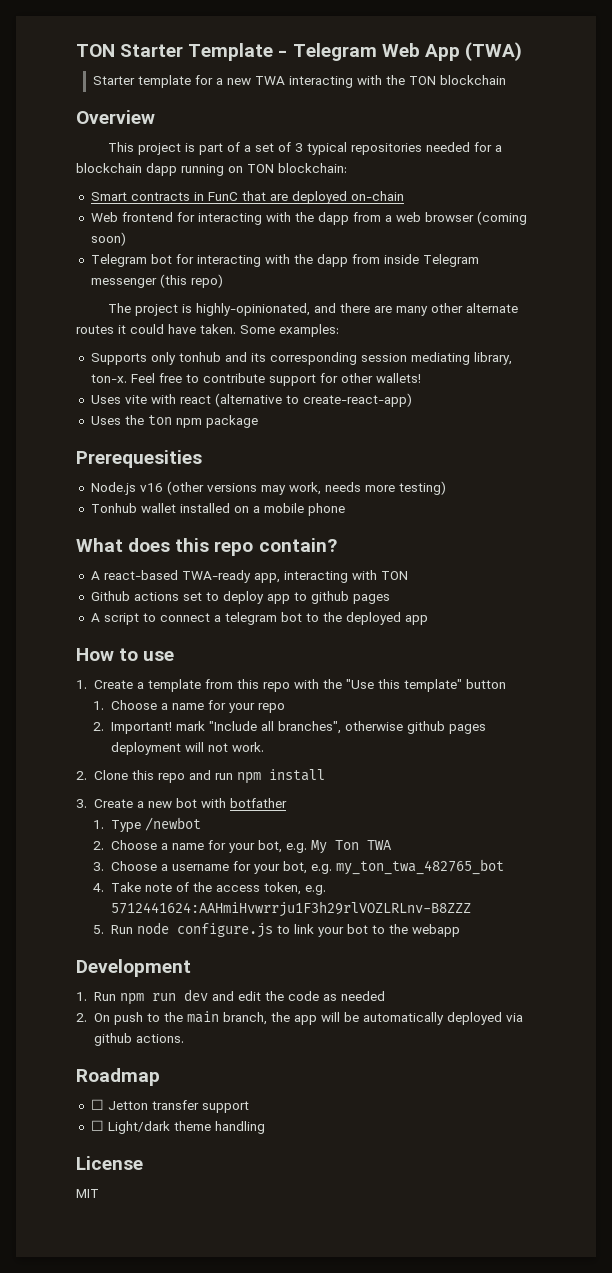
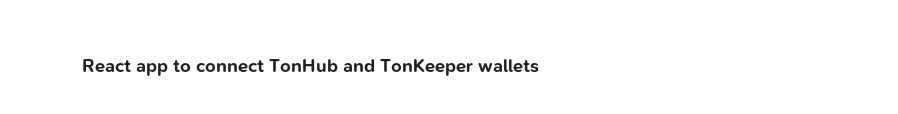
[76,42,522,61] [92,75,506,88] [76,110,155,124] [108,142,503,155] [76,163,347,176] [90,191,404,204] [90,211,527,225] [90,232,126,246] [90,254,479,267] [90,274,223,288] [108,303,519,316] [76,324,339,337] [90,352,512,365] [90,373,421,386] [90,393,412,407] [90,415,258,428] [76,450,202,468] [90,481,446,495] [90,503,345,516] [76,538,337,556] [90,570,408,583] [90,591,390,604] [90,612,428,625] [76,648,175,661] [76,679,506,692] [92,700,285,713] [92,721,486,734] [110,742,264,755] [76,769,325,784] [76,798,287,808] [92,817,201,832] [92,840,392,854] [92,859,504,875] [92,882,326,895] [110,901,471,917] [92,922,460,938] [76,959,191,977] [76,989,385,1005] [76,1011,523,1025] [93,1033,184,1046] [76,1068,160,1086] [90,1099,249,1113] [90,1120,265,1134] [76,1156,143,1170] [76,1189,99,1198] TON Starter Template - Telegram Web App (TWA) // Starter template for a new TWA interacting with the TON blockchain // Overview // This project is part of a set of 3 typical repositories needed for a blockchain dapp running on TON blockchain: // Smart contracts in FunC that are deployed on-chain // Web frontend for interacting with the dapp from a web browser (coming soon) // Telegram bot for interacting with the dapp from inside Telegram messenger (this repo) // The project is highly-opinionated, and there are many other alternate routes it could have taken. Some examples: // Supports only tonhub and its corresponding session mediating library, ton-x. Feel free to contribute support for other wallets! // Uses vite with react (alternative to create-react-app) // Uses the ton npm package // Prerequesities // Node.js v16 (other versions may work, needs more testing) // Tonhub wallet installed on a mobile phone // What does this repo contain? // A react-based TWA-ready app, interacting with TON // Github actions set to deploy app to github pages // A script to connect a telegram bot to the deployed app // How to use // 1. Create a template from this repo with the "Use this template" button // 1. Choose a name for your repo // 2. Important! mark "Include all branches", otherwise github pages deployment will not work. // 2. Clone this repo and run npm install // 3. Create a new bot with botfather // 1. Type /newbot // 2. Choose a name for your bot, e.g. My Ton TWA // 3. Choose a username for your bot, e.g. my_ton_twa_482765_bot // 4. Take note of the access token, e.g. 5712441624:AAHmiHvwrrju1F3h29rlVOZLRLnv-B8ZZZ // 5. Run node configure.js to link your bot to the webapp // Development // 1. Run npm run dev and edit the code as needed // 2. On push to the main branch, the app will be automatically deployed via github actions. // Roadmap // ☐ Jetton transfer support // ☐ Light/dark theme handling // License // MIT -> [82,58,539,76] React app to connect TonHub and TonKeeper wallets

